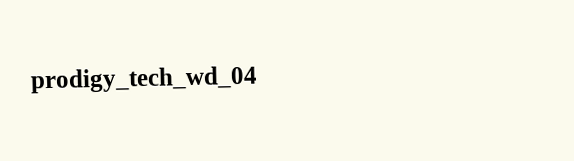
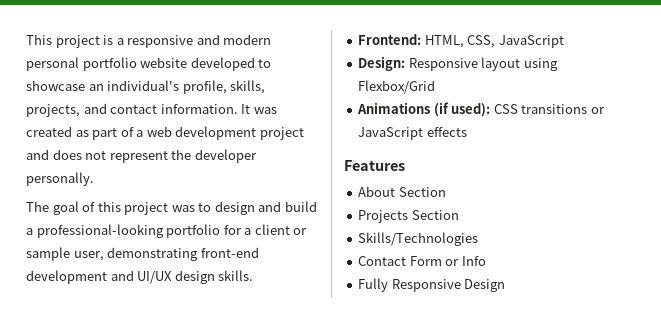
[30,65,258,94] prodigy_tech_wd_04 -> [26,34,272,48] [26,57,272,71] [26,80,266,94] [26,103,277,117] [26,126,304,140] [26,149,257,163] [26,172,94,186] [26,201,317,215] [26,224,308,238] [26,247,259,261] [26,270,254,284] [358,34,564,48] [358,56,558,71] [358,80,436,94] [357,102,605,117] [358,127,467,140] [344,160,405,171] [358,186,446,197] [358,210,459,223] [358,232,479,246] [358,256,486,266] [358,278,506,292] This project is a responsive and modern personal portfolio website developed to showcase an individual's profile, skills, projects, and contact information. It was created as part of a web development project and does not represent the developer personally. // The goal of this project was to design and build a professional-looking portfolio for a client or sample user, demonstrating front-end development and UI/UX design skills. // Frontend: HTML, CSS, JavaScript // Design: Responsive layout using Flexbox/Grid // Animations (if used): CSS transitions or JavaScript effects // Features // About Section // Projects Section // Skills/Technologies // Contact Form or Info // Fully Responsive Design

